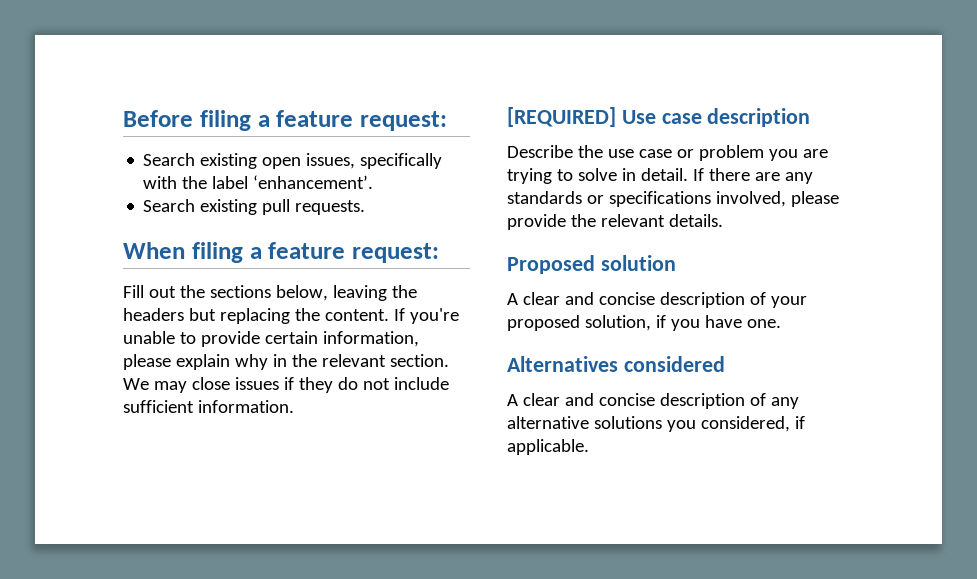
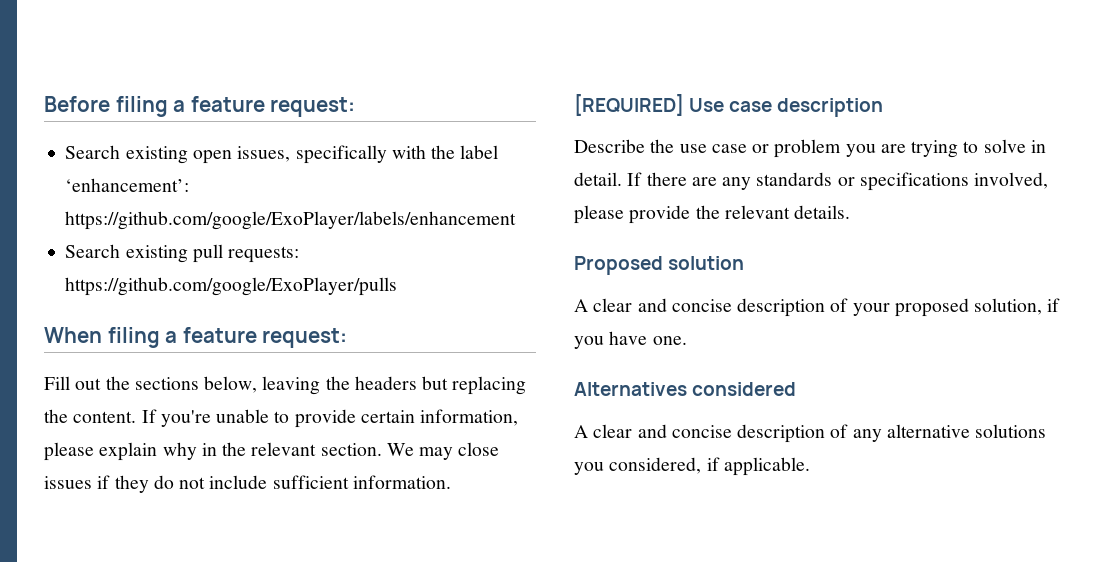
[253,175,374,189] ‘enhancement’. -> [65,178,190,192] [65,211,517,230] ‘enhancement’: https://github.com/google/ExoPlayer/labels/enhancement
[295,200,366,215] requests. -> [228,246,300,263] [65,277,398,296] requests: https://github.com/google/ExoPlayer/pulls

